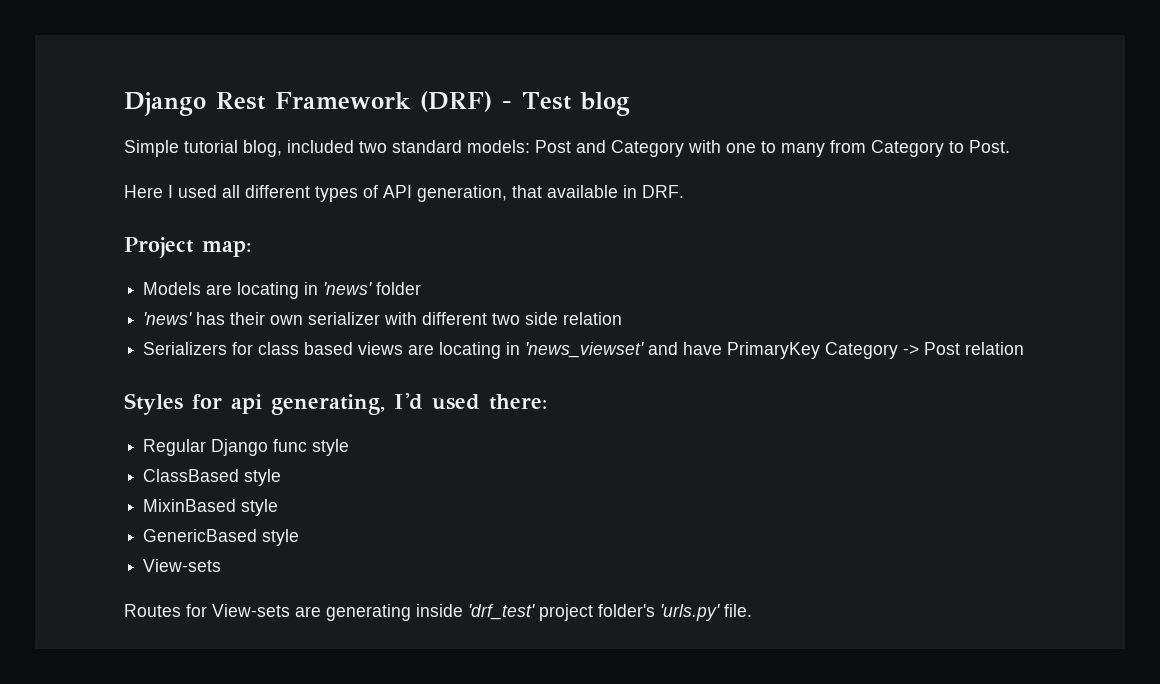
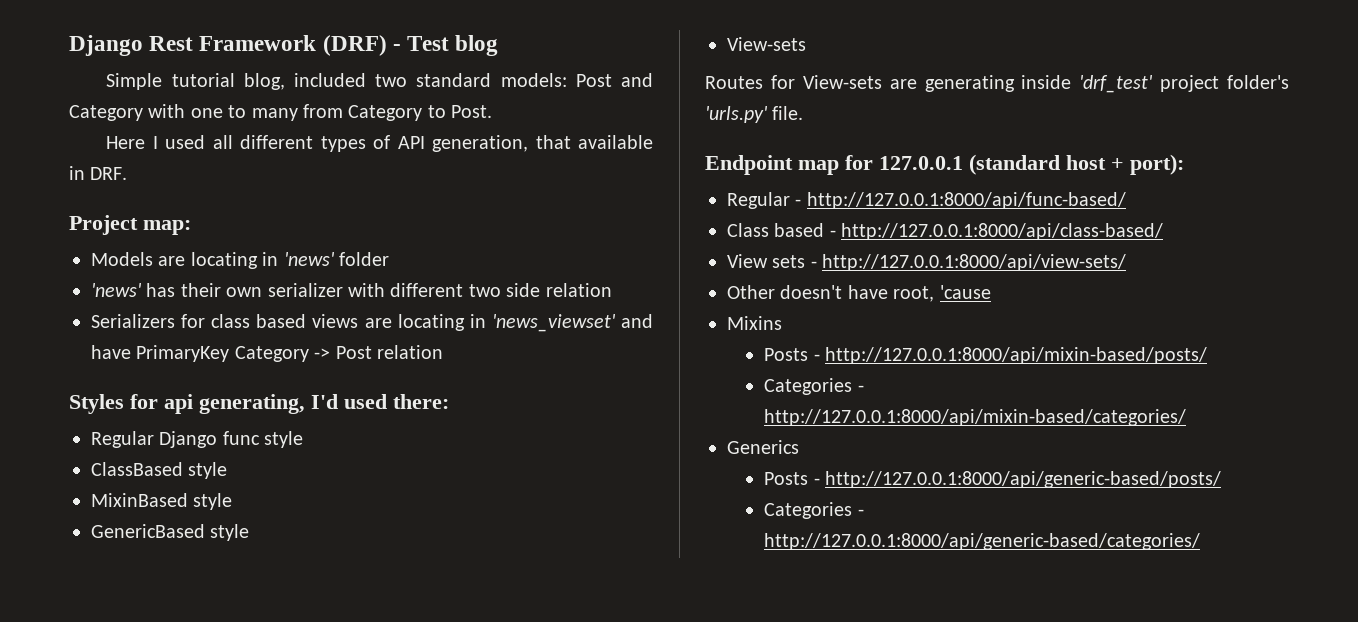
(752, 610) none -> [705,154,1184,175] [727,192,1126,209] [727,223,1164,240] [727,254,1127,271] [727,285,991,302] [727,316,782,330] [764,347,1208,364] [764,378,864,395] [764,409,1187,426] [727,440,799,454] [764,471,1222,488] [764,502,864,519] [764,533,1201,550] // Endpoint map for 127.0.0.1 (standard host + port): // Regular - http://127.0.0.1:8000/api/func-based/ // Class based - http://127.0.0.1:8000/api/class-based/ // View sets - http://127.0.0.1:8000/api/view-sets/ // Other doesn't have root, 'cause // Mixins // Posts - http://127.0.0.1:8000/api/mixin-based/posts/ // Categories - http://127.0.0.1:8000/api/mixin-based/categories/ // Generics // Posts - http://127.0.0.1:8000/api/generic-based/posts/ // Categories - http://127.0.0.1:8000/api/generic-based/categories/

